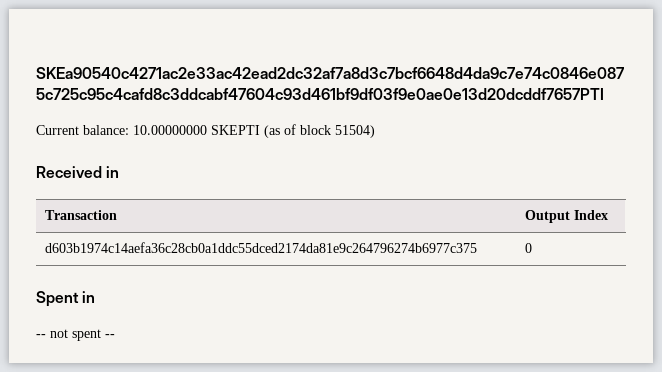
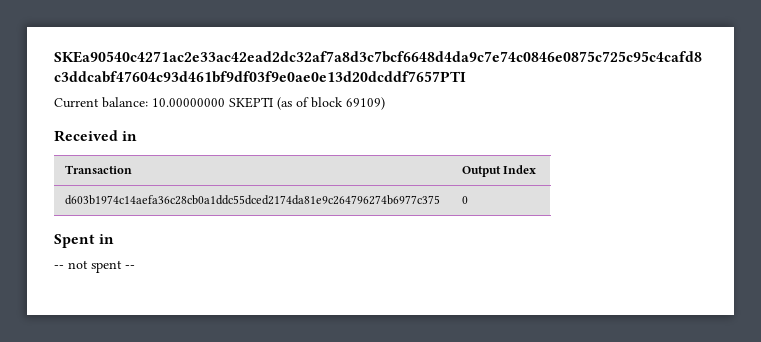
[335,125,375,138] 51504) -> [346,97,385,110] 69109)

